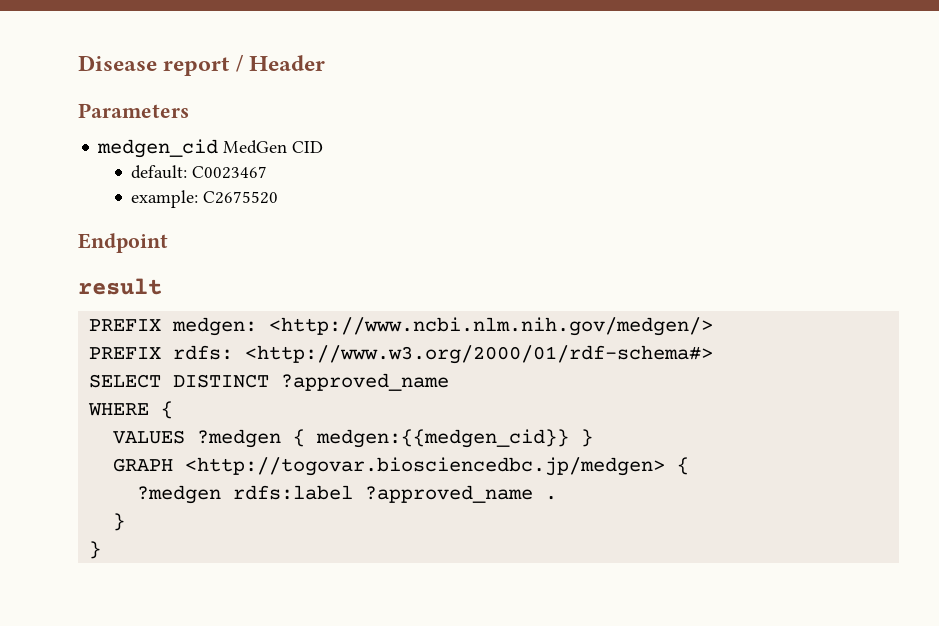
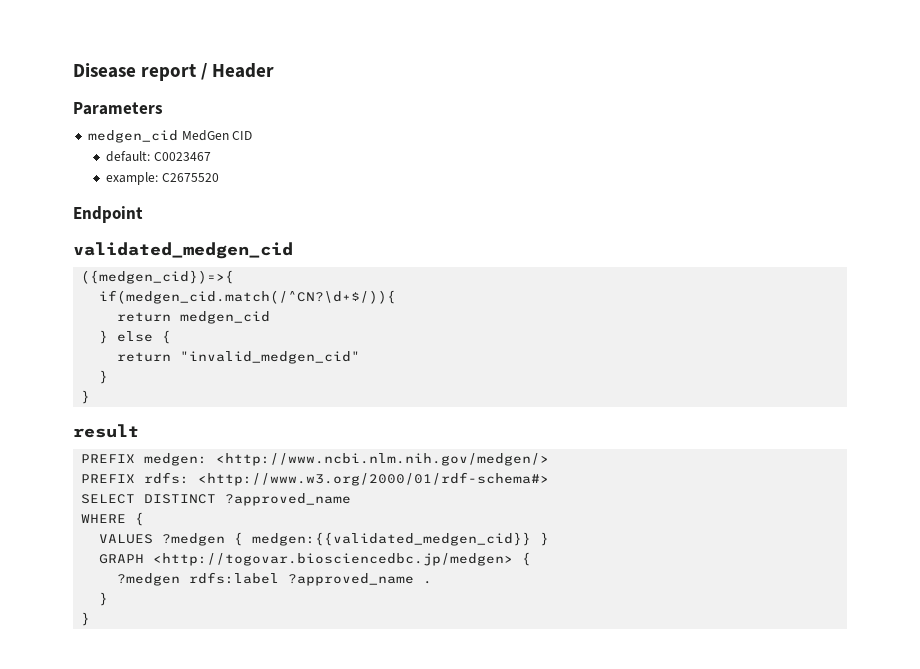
(168, 243) none -> [73,242,293,259] [81,270,235,284] [99,290,397,304] [117,311,271,324] [99,330,172,344] [117,351,361,364] [99,370,109,384] [81,390,91,404] // validated_medgen_cid // ({medgen_cid})=>{ // if(medgen_cid.match(/^CN?\d+$/)){ // return medgen_cid // } else { // return "invalid_medgen_cid" // } // }
[316,429,570,448] medgen:{{medgen_cid}} -> [252,532,532,546] medgen:{{validated_medgen_cid}}

